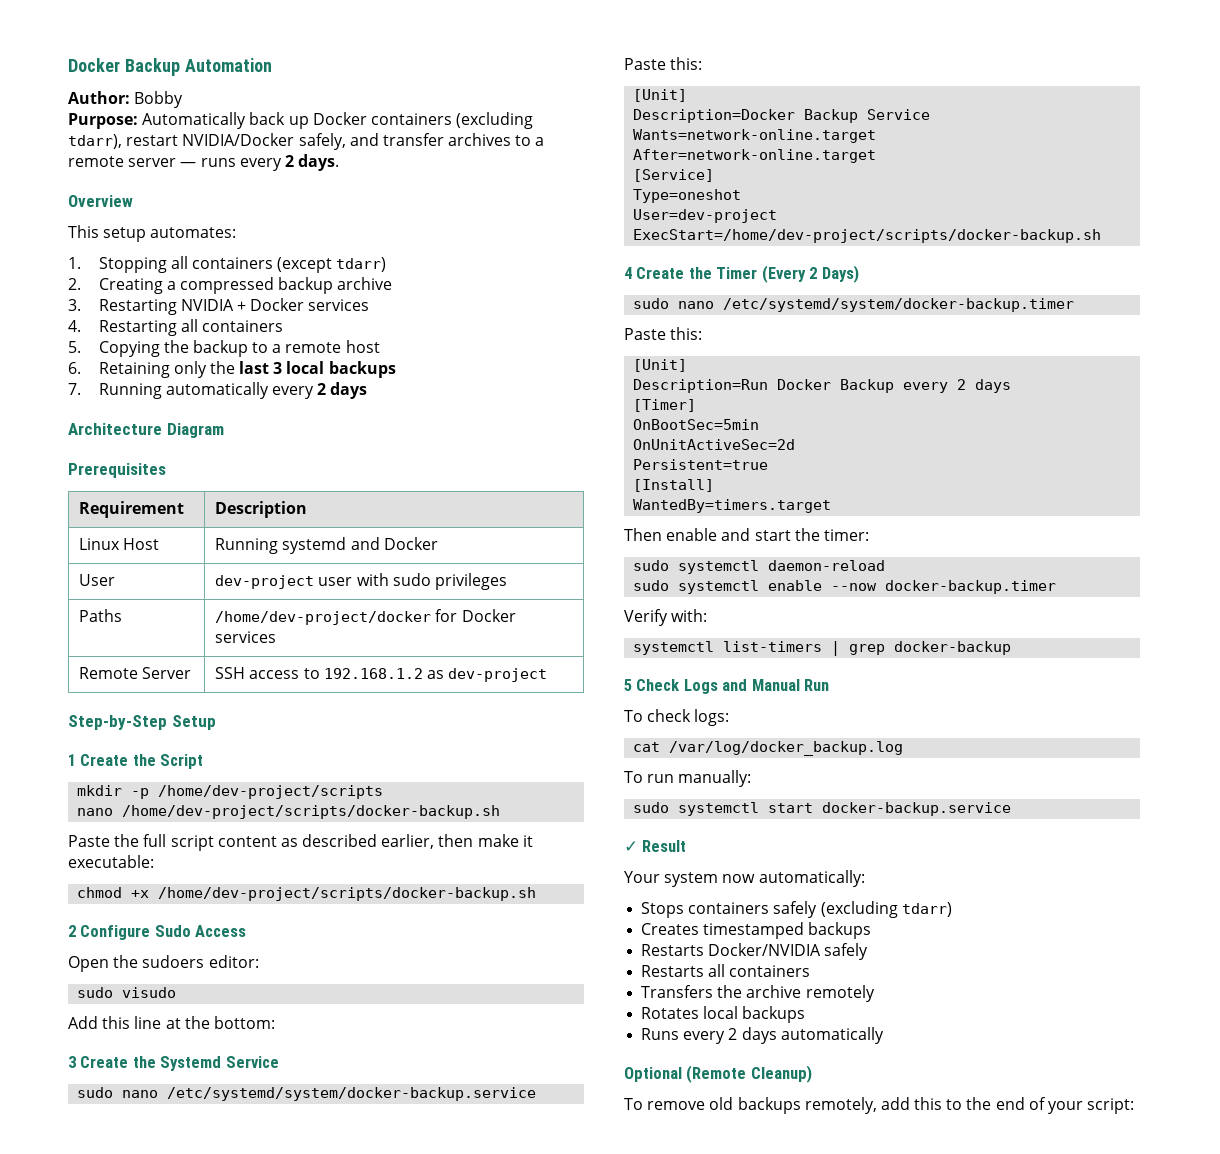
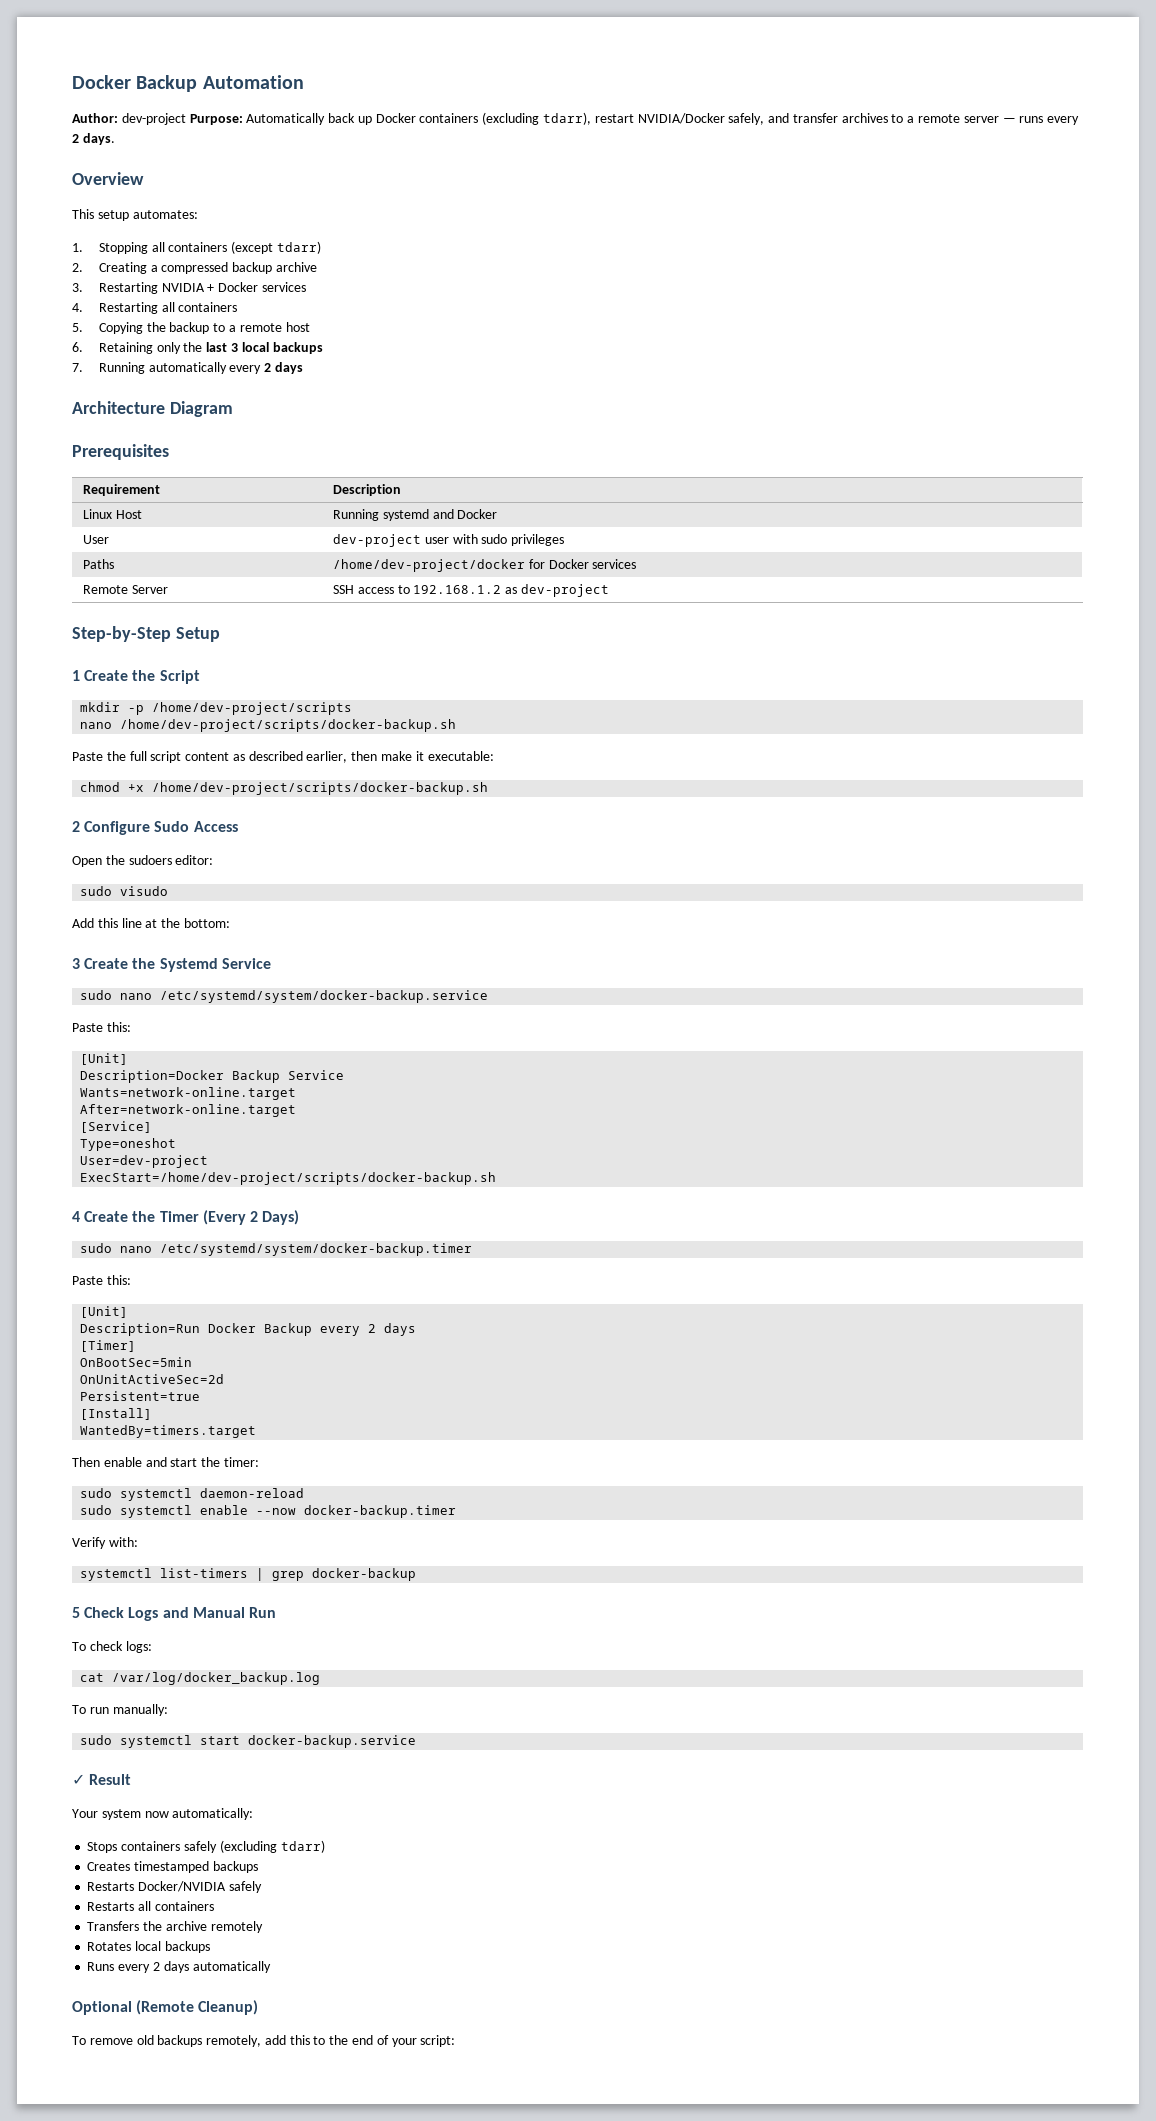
[134,91,184,108] Bobby // -> [121,113,186,125] dev-project

